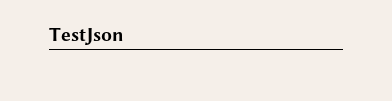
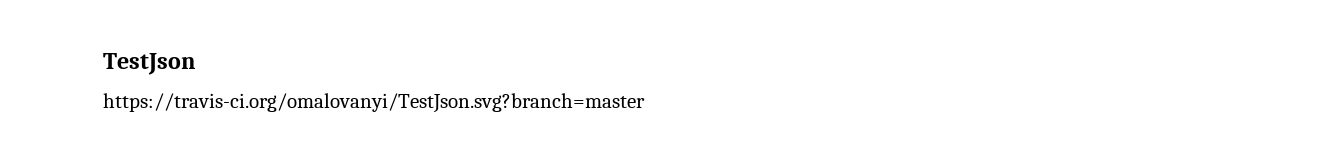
(124, 36) none -> [103,93,645,113] // https://travis-ci.org/omalovanyi/TestJson.svg?branch=master

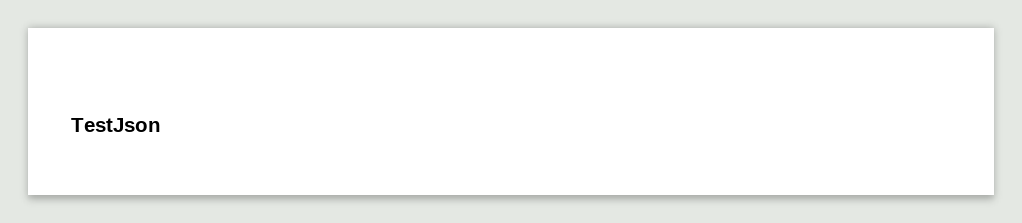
[103,93,645,113] // https://travis-ci.org/omalovanyi/TestJson.svg?branch=master -> (161, 125) none

